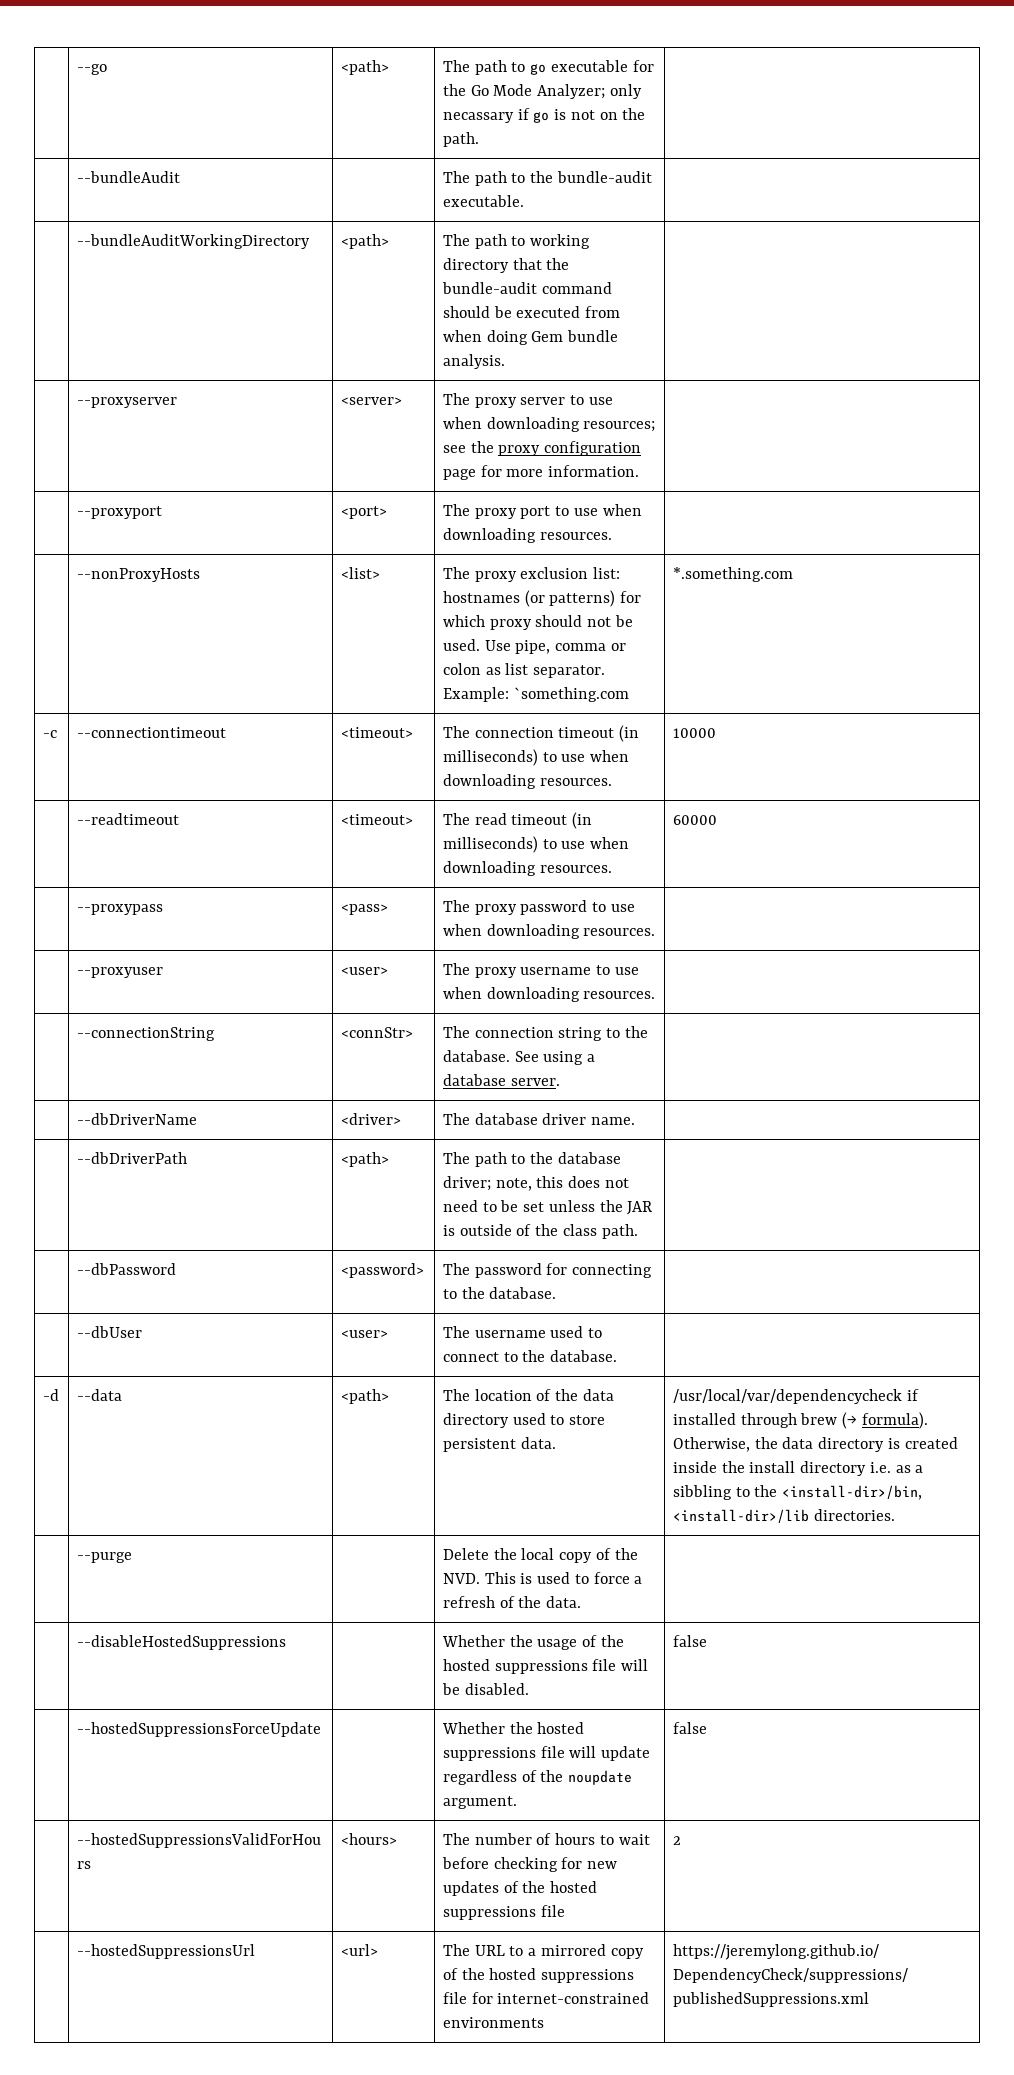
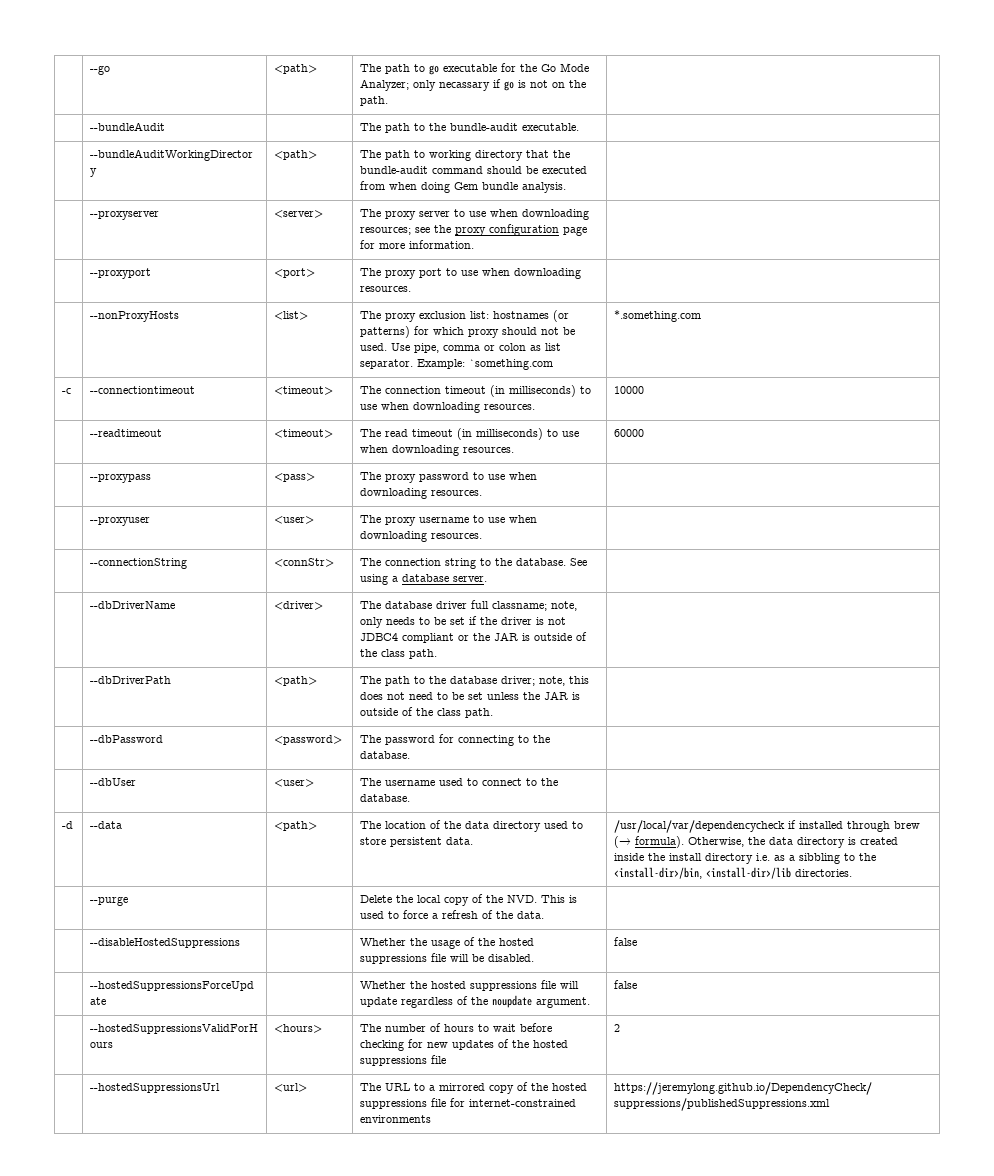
[591,1117,636,1125] name. -> [471,600,578,611] [360,616,567,628] [360,632,588,643] [360,649,438,659] full classname; note, only needs to be set if the driver is not JDBC4 compliant or the JAR is outside of the class path.

